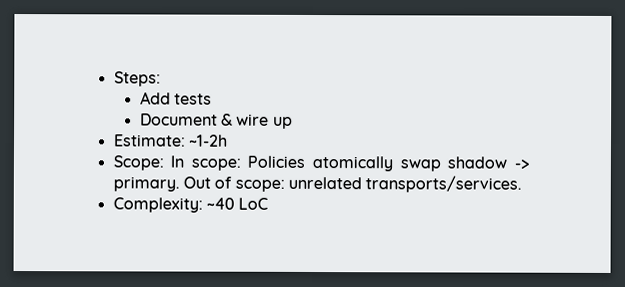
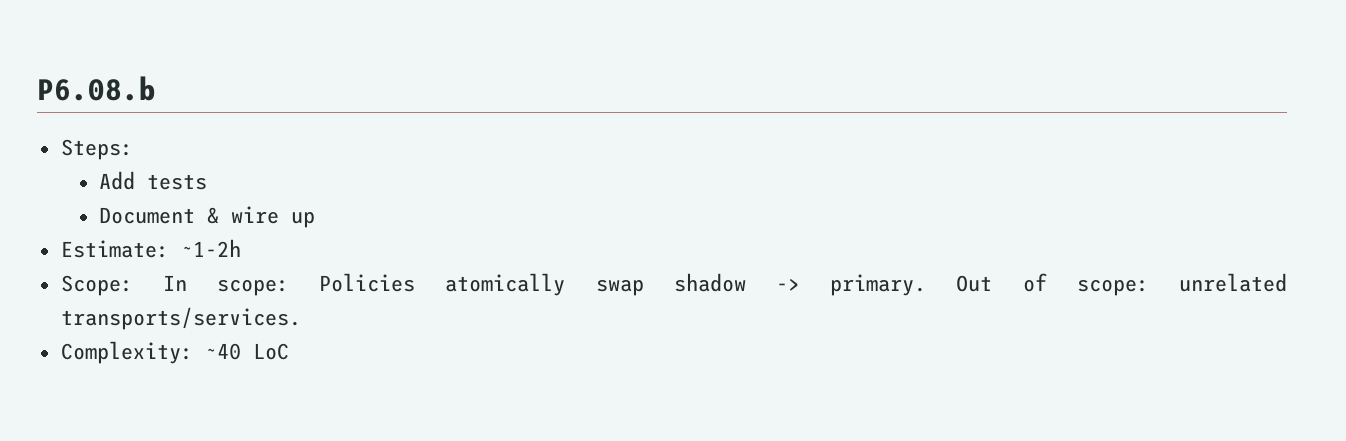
(113, 79) none -> [37,76,156,101] P6.08.b //

